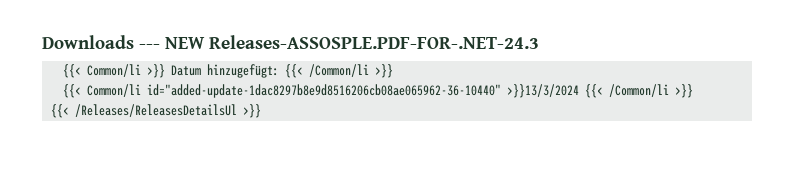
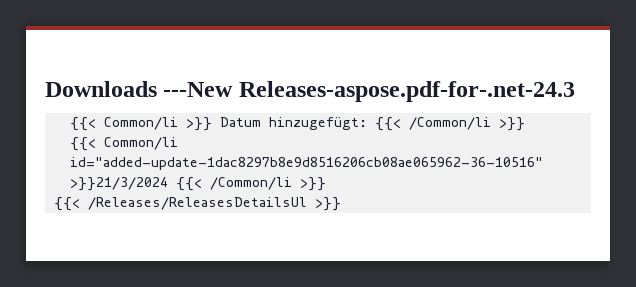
[139,35,540,49] --- NEW Releases-ASSOSPLE.PDF-FOR-.NET-24.3 -> [163,81,575,102] ---New Releases-aspose.pdf-for-.net-24.3
[147,84,580,98] id="added-update-1dac8297b8e9d8516206cb08ae065962-36-10440" >}}13/3/2024 -> [69,157,543,170] [69,177,168,191] id="added-update-1dac8297b8e9d8516206cb08ae065962-36-10516" >}}21/3/2024

